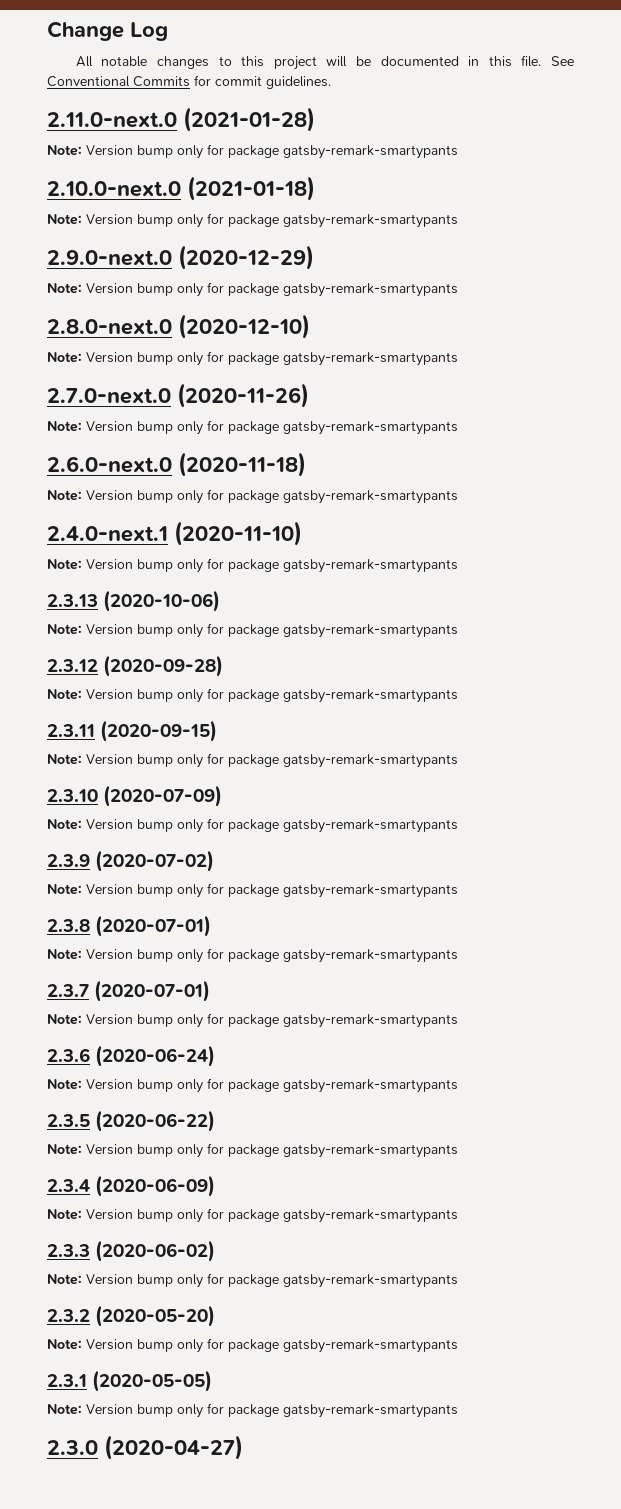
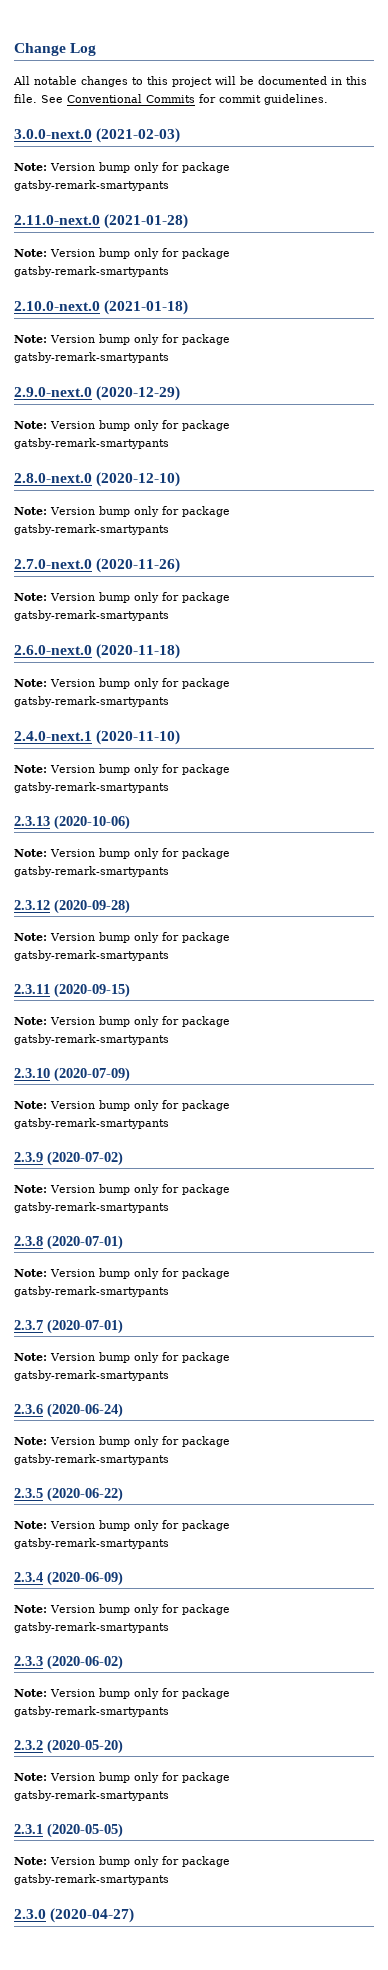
(331, 82) none -> [14,128,181,143] [14,162,230,173] [14,180,169,191] // 3.0.0-next.0 (2021-02-03) // Note: Version bump only for package gatsby-remark-smartypants

